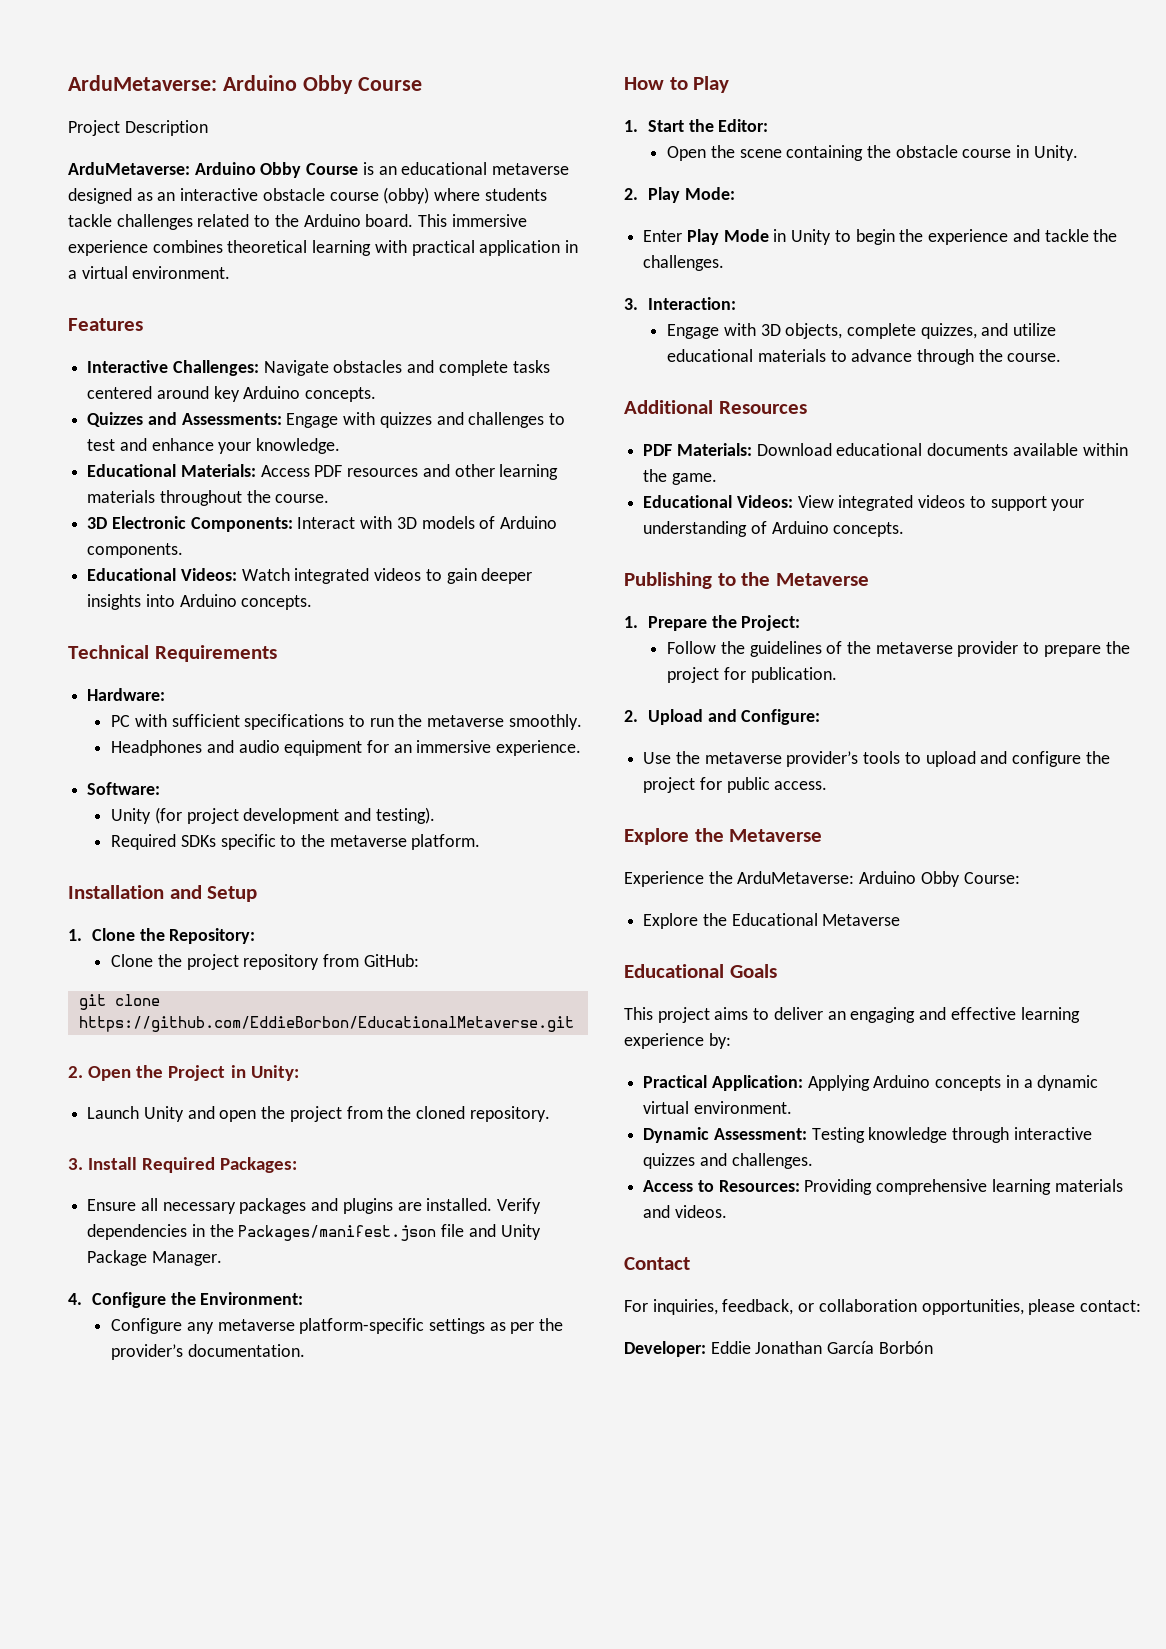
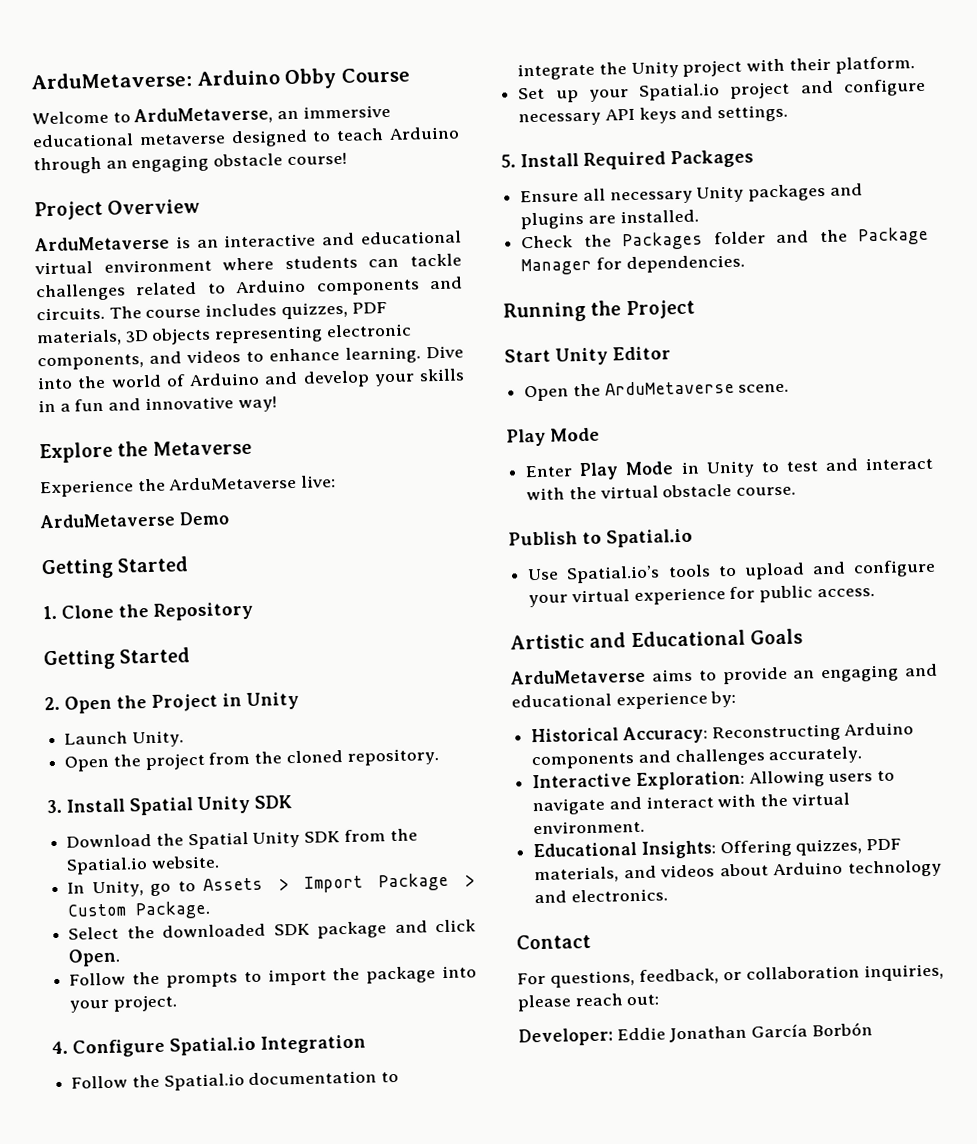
[68,120,208,136] [68,162,570,178] [68,187,430,204] Project Description // ArduMetaverse: Arduino Obby Course is an educational metaverse designed as an interactive obstacle course (obby) -> [32,104,391,126] [32,126,461,148] [33,152,347,175] [34,198,201,221] [34,230,463,252] [34,258,212,275] Welcome to ArduMetaverse, an immersive educational metaverse designed to teach Arduino through an engaging obstacle course! // Project Overview // ArduMetaverse is an interactive and educational virtual environment
(547, 194) none -> [368,258,400,268] can
[274,214,527,227] [68,240,579,256] [68,266,231,279] [68,318,143,331] [87,360,550,376] [87,386,377,402] [87,412,566,428] [87,438,341,454] [87,464,559,480] [87,490,330,506] [87,516,558,532] [87,543,184,558] [87,568,533,584] [87,594,313,610] [68,645,277,662] [87,688,166,701] [111,714,582,730] [111,740,582,756] [87,782,161,795] [111,807,435,824] [111,834,481,850] [68,885,258,902] [68,928,256,944] [111,954,419,970] [78,994,160,1010] [78,1016,574,1032] the Arduino board. This immersive experience combines theoretical learning with practical application in a virtual environment. // Features // Interactive Challenges: Navigate obstacles and complete tasks centered around key Arduino concepts. // Quizzes and Assessments: Engage with quizzes and challenges to test and enhance your knowledge. // Educational Materials: Access PDF resources and other learning materials throughout the course. // 3D Electronic Components: Interact with 3D models of Arduino components. // Educational Videos: Watch integrated videos to gain deeper insights into Arduino concepts. // Technical Requirements // Hardware: // PC with sufficient specifications to run the metaverse smoothly. // Headphones and audio equipment for an immersive experience. // Software: // Unity (for project development and testing). // Required SDKs specific to the metaverse platform. // Installation and Setup // 1. Clone the Repository: // Clone the project repository from GitHub: // git clone https://github.com/EddieBorbon/EducationalMetaverse.git -> [235,276,463,296] [36,301,387,321] [36,323,412,347] [37,345,464,371] [37,368,465,390] [38,396,277,413] [39,439,252,464] [40,475,337,498] [39,511,229,529] [41,556,189,580] [42,601,253,621] [43,647,191,671] Arduino components and circuits. The course includes quizzes, PDF materials, 3D objects representing electronic components, and videos to enhance learning. Dive into the world of Arduino and develop your skills in a fun and innovative way! // Explore the Metaverse // Experience the ArduMetaverse live: // ArduMetaverse Demo // Getting Started // 1. Clone the Repository // Getting Started
[250,1065,299,1081] Unity: -> [246,691,299,711] Unity
[143,1106,257,1122] Unity and open -> [131,730,184,748] [64,755,111,772] Unity. // Open
[142,1157,298,1173] Required Packages: -> [129,795,292,816] [66,828,418,850] [66,855,220,875] [67,872,475,898] [67,900,212,920] [68,919,476,940] [68,948,122,967] [69,965,477,988] [69,994,177,1013] [51,1034,366,1058] [71,1070,400,1091] [517,56,915,81] [518,78,926,103] [518,104,789,127] [500,149,754,170] Spatial Unity SDK // Download the Spatial Unity SDK from the Spatial.io website. // In Unity, go to Assets > Import Package > Custom Package. // Select the downloaded SDK package and click Open. // Follow the prompts to import the package into your project. // 4. Configure Spatial.io Integration // Follow the Spatial.io documentation to integrate the Unity project with their platform. // Set up your Spatial.io project and configure necessary API keys and settings. // 5. Install Required Packages
(236, 1208) none -> [696,185,745,203] Unity
[497,1198,542,1214] [87,1224,541,1241] [87,1250,222,1266] [68,1292,304,1308] [111,1318,564,1334] [111,1344,305,1360] [624,76,730,93] [624,119,769,132] [667,145,1078,161] [624,187,735,203] Verify dependencies in the Packages/manifest.json file and Unity Package Manager. // 4. Configure the Environment: // Configure any metaverse platform-specific settings as per the provider’s documentation. // How to Play // 1. Start the Editor: // Open the scene containing the obstacle course in Unity. // 2. Play Mode: -> [521,226,929,251] [521,254,745,276] [503,299,695,323] [504,346,671,366] [524,379,790,402] [506,427,600,447] // Check the Packages folder and the Package Manager for dependencies. // Running the Project // Start Unity Editor // Open the ArduMetaverse scene. // Play Mode
[855,229,1118,245] [643,255,725,271] [624,297,736,310] [667,323,1057,339] [667,349,1062,365] [624,400,807,414] [643,443,1128,456] [643,469,717,485] [643,495,1085,511] [643,521,905,537] [624,572,869,589] [624,615,801,631] [667,641,1130,657] [667,667,837,683] [624,709,821,725] [643,751,859,767] begin the experience and tackle the challenges. // 3. Interaction: // Engage with 3D objects, complete quizzes, and utilize educational materials to advance through the course. // Additional Resources // PDF Materials: Download educational documents available within the game. // Educational Videos: View integrated videos to support your understanding of Arduino concepts. // Publishing to the Metaverse // 1. Prepare the Project: // Follow the guidelines of the metaverse provider to prepare the project for publication. // 2. Upload and Configure: // Use the metaverse provider’s -> [785,456,933,472] [526,483,797,501] [508,528,693,548] [527,565,661,584] test and interact with the virtual obstacle course. // Publish to Spatial.io // Use Spatial.io’s
[1085,751,1110,764] [643,777,696,793] the project -> [528,587,726,608] your virtual experience
[624,828,823,845] [624,871,1020,887] [643,913,901,929] Explore the Metaverse // Experience the ArduMetaverse: Arduino Obby Course: // Explore the Educational Metaverse // -> [510,632,627,650] Artistic and
[624,1007,710,1023] This project -> [510,668,646,685] ArduMetaverse
[773,1007,823,1020] deliver -> [722,666,788,685] provide
[950,1007,1080,1023] effective learning -> [511,693,612,708] educational
[643,1075,1099,1091] [643,1101,792,1114] [643,1127,1092,1143] [643,1153,813,1169] [643,1179,1123,1195] [643,1205,727,1218] Practical Application: Applying Arduino concepts in a dynamic virtual environment. // Dynamic Assessment: Testing knowledge through interactive quizzes and challenges. // Access to Resources: Providing comprehensive learning materials and videos. -> [531,722,915,745] [531,746,863,770] [532,770,896,791] [532,792,850,816] [533,819,646,835] [533,838,902,859] [534,859,942,884] [534,888,668,904] Historical Accuracy: Reconstructing Arduino components and challenges accurately. // Interactive Exploration: Allowing users to navigate and interact with the virtual environment. // Educational Insights: Offering quizzes, PDF materials, and videos about Arduino technology and electronics.
[652,1299,718,1315] inquiries, -> [550,970,635,988] questions,
[921,1299,1142,1315] opportunities, please contact: -> [864,963,944,982] [517,993,660,1012] inquiries, please reach out:

